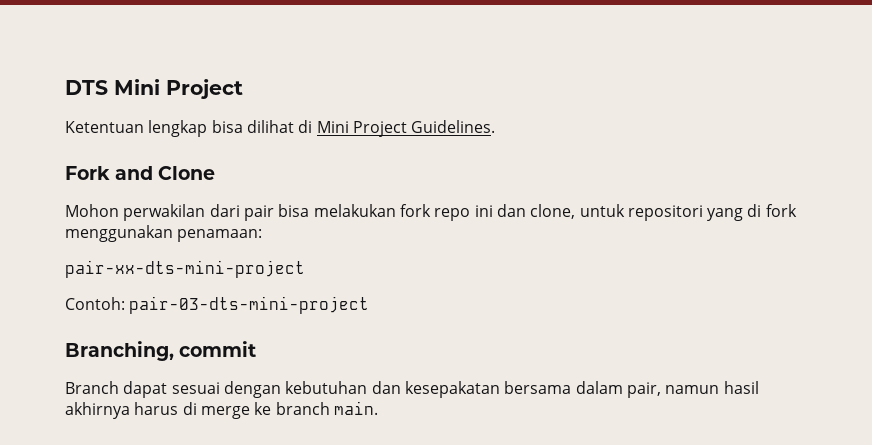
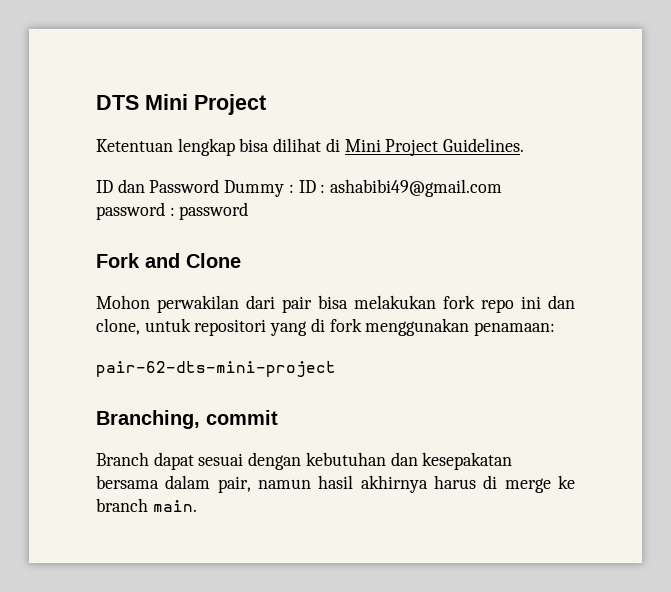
(496, 126) none -> [96,179,503,197] [96,202,249,220] // ID dan Password Dummy : ID : ashabibi49@gmail.com password : password
[65,260,305,278] [65,296,370,314] pair-xx-dts-mini-project // Contoh: pair-03-dts-mini-project -> [96,361,336,377] pair-62-dts-mini-project

